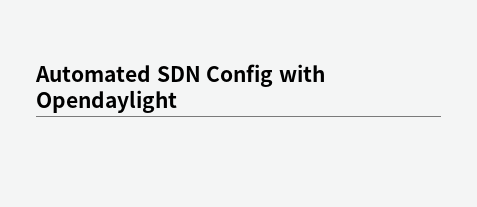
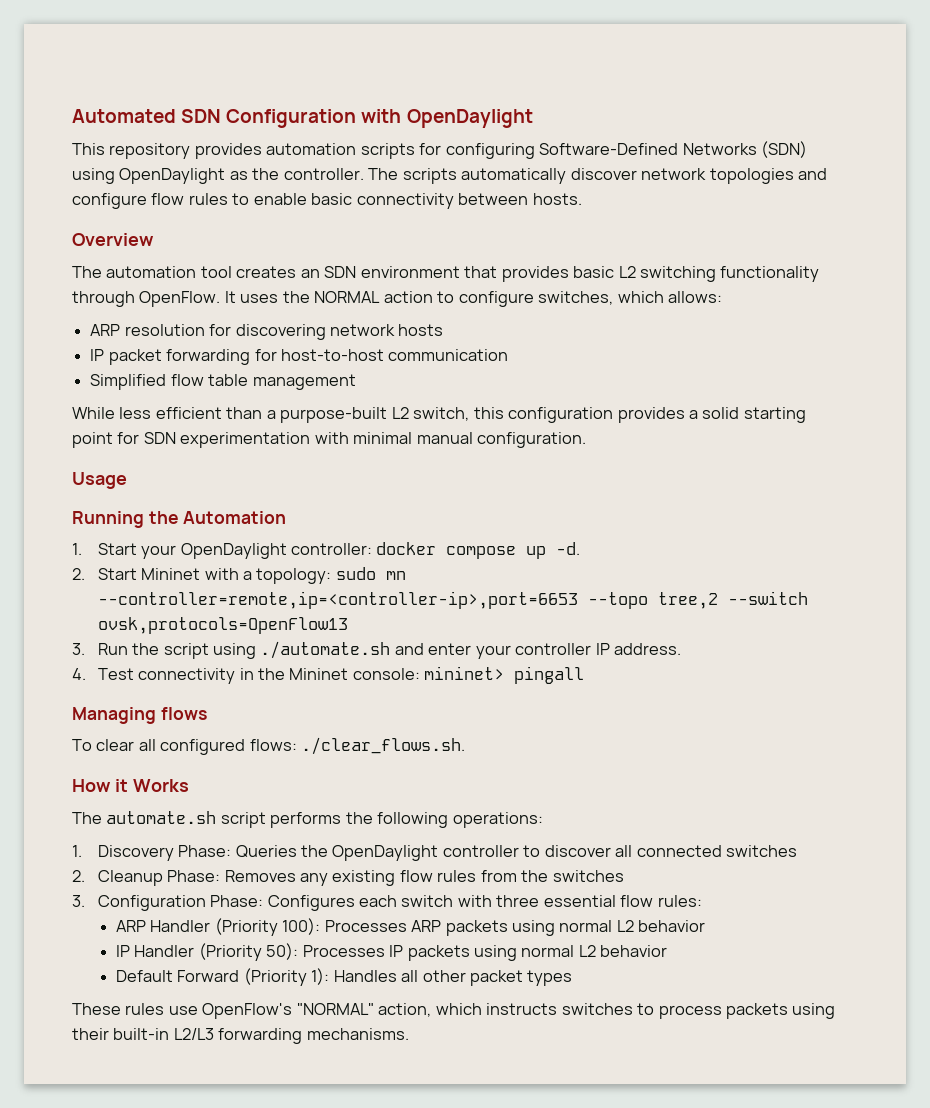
[206,64,326,87] [36,90,177,113] Config with Opendaylight -> [226,109,533,128] [72,141,808,159] [72,168,828,184] [72,193,582,209] [72,233,154,246] [72,266,820,282] [72,291,723,307] [90,324,444,340] [90,349,509,365] [90,374,356,390] [72,407,806,423] [72,432,587,448] [72,472,127,489] [72,511,287,528] [72,542,581,559] [72,567,406,584] [97,591,808,609] [97,617,348,634] [72,641,682,659] [72,666,585,684] [72,707,207,724] [72,737,466,755] [72,779,189,792] [72,811,543,828] [72,845,798,861] [72,870,624,886] [72,895,702,911] [115,918,706,936] [115,943,668,961] [115,968,573,986] [72,1003,836,1019] [72,1028,409,1044] Configuration with OpenDaylight // This repository provides automation scripts for configuring Software-Defined Networks (SDN) using OpenDaylight as the controller. The scripts automatically discover network topologies and configure flow rules to enable basic connectivity between hosts. // Overview // The automation tool creates an SDN environment that provides basic L2 switching functionality through OpenFlow. It uses the NORMAL action to configure switches, which allows: // ARP resolution for discovering network hosts // IP packet forwarding for host-to-host communication // Simplified flow table management // While less efficient than a purpose-built L2 switch, this configuration provides a solid starting point for SDN experimentation with minimal manual configuration. // Usage // Running the Automation // 1. Start your OpenDaylight controller: docker compose up -d. // 2. Start Mininet with a topology: sudo mn --controller=remote,ip=<controller-ip>,port=6653 --topo tree,2 --switch ovsk,protocols=OpenFlow13 // 3. Run the script using ./automate.sh and enter your controller IP address. // 4. Test connectivity in the Mininet console: mininet> pingall // Managing flows // To clear all configured flows: ./clear_flows.sh. // How it Works // The automate.sh script performs the following operations: // 1. Discovery Phase: Queries the OpenDaylight controller to discover all connected switches // 2. Cleanup Phase: Removes any existing flow rules from the switches // 3. Configuration Phase: Configures each switch with three essential flow rules: // ARP Handler (Priority 100): Processes ARP packets using normal L2 behavior // IP Handler (Priority 50): Processes IP packets using normal L2 behavior // Default Forward (Priority 1): Handles all other packet types // These rules use OpenFlow's "NORMAL" action, which instructs switches to process packets using their built-in L2/L3 forwarding mechanisms.

